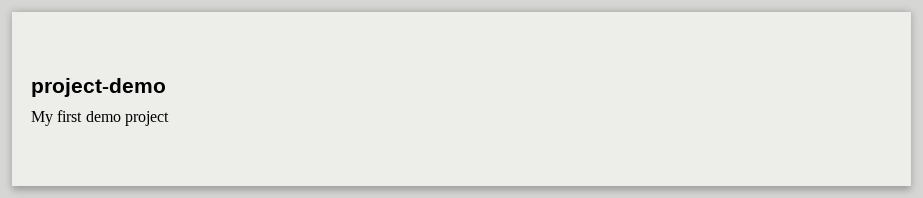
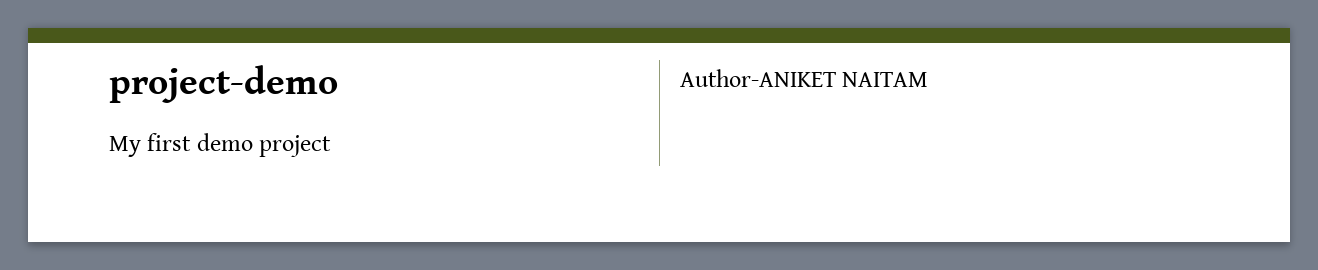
(169, 118) none -> [680,69,929,87] // Author-ANIKET NAITAM

